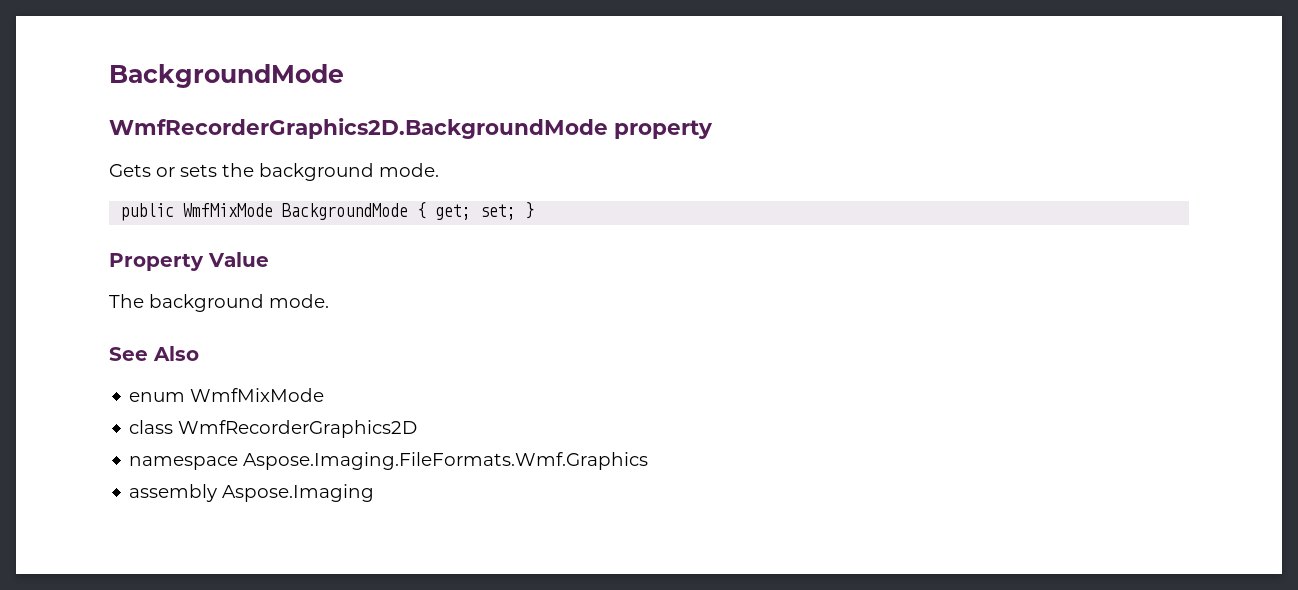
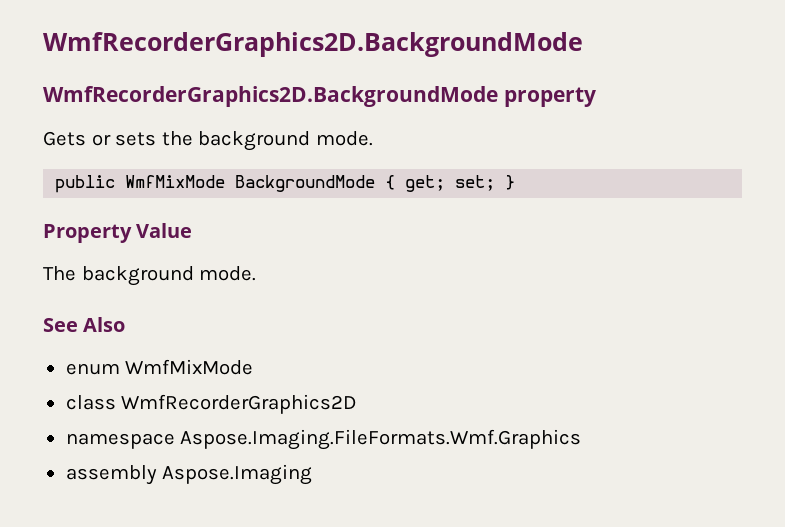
[109,64,344,88] BackgroundMode -> [43,32,583,57] WmfRecorderGraphics2D.BackgroundMode

